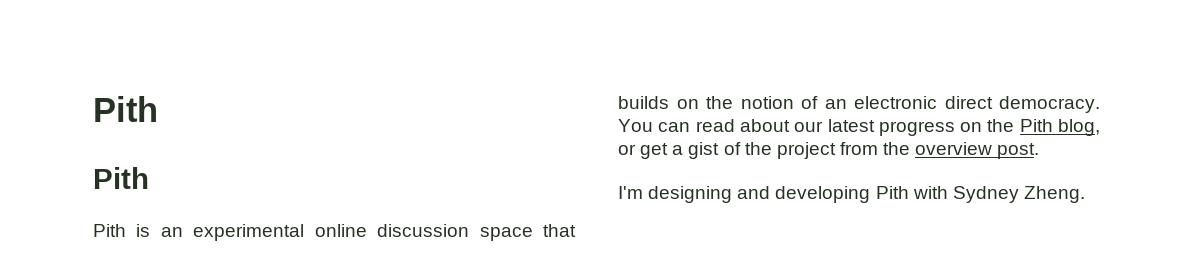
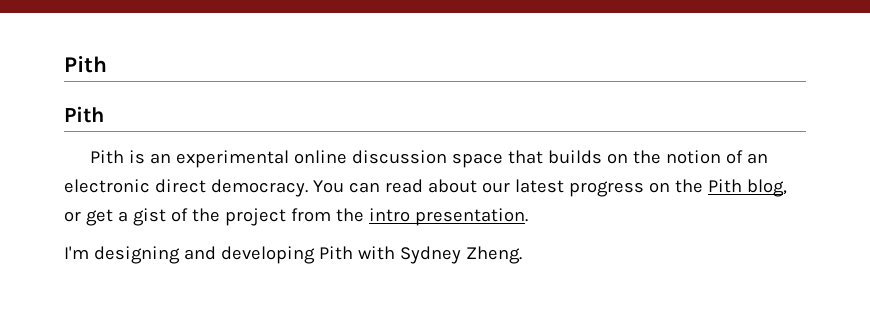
[915,142,1040,159] overview post. -> [368,208,528,226] intro presentation.

